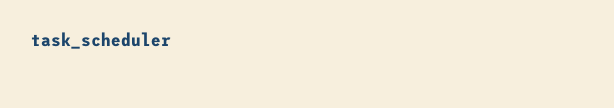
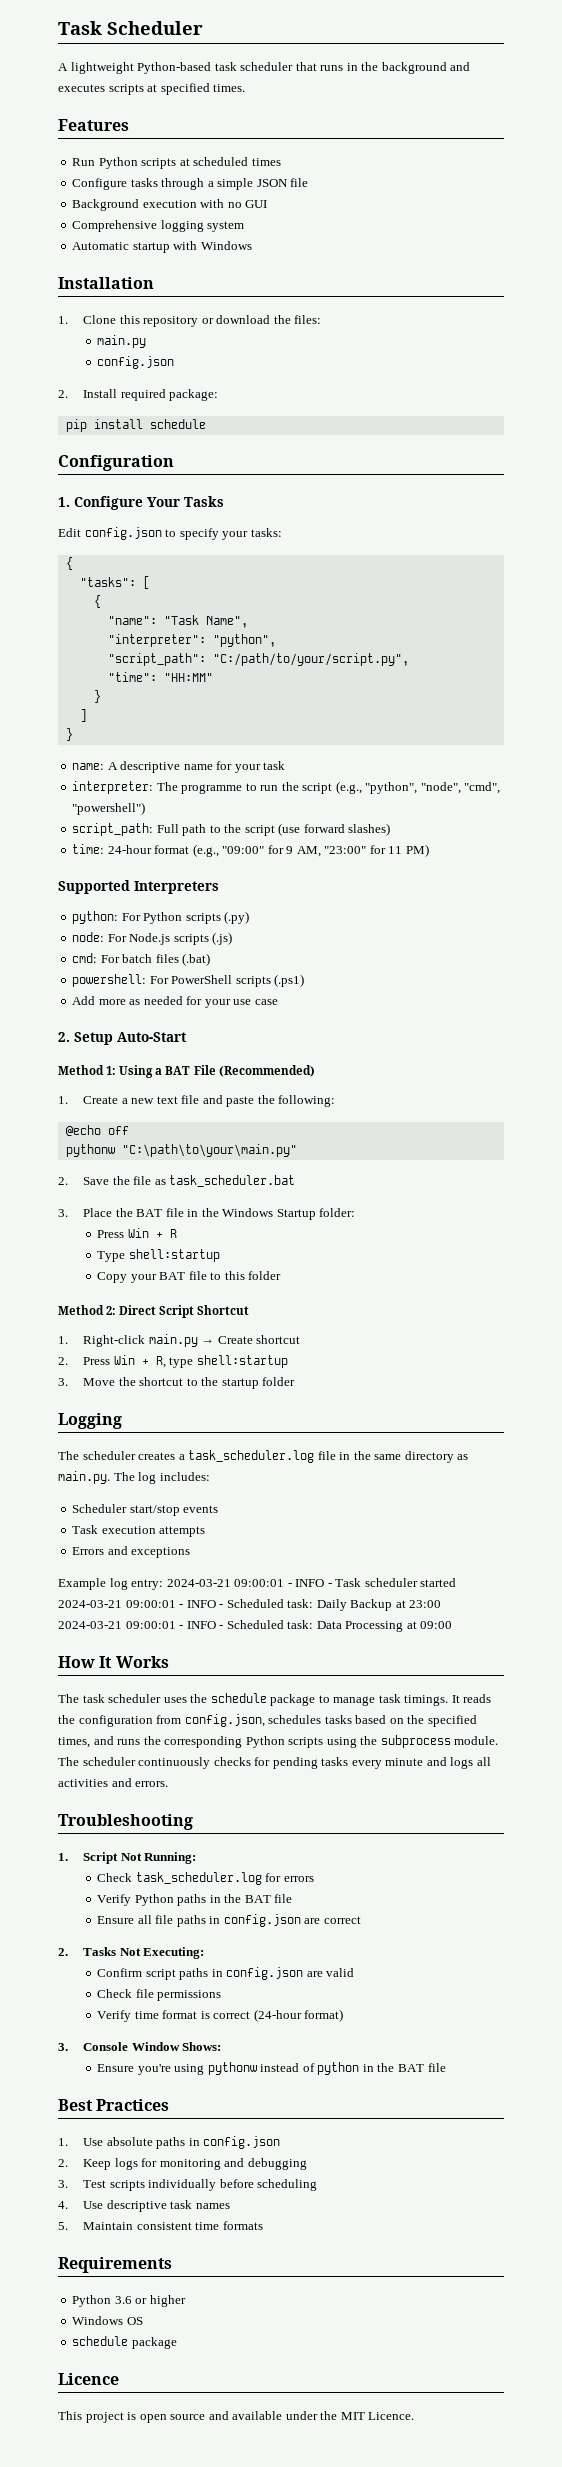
[31,32,171,49] task_scheduler -> [58,21,203,35] [58,62,471,74] [58,83,246,95] [58,119,129,131] [72,157,281,169] [72,178,309,190] [72,199,268,211] [72,220,245,232] [72,241,252,253] [58,277,154,289] [58,315,322,327] [97,335,147,348] [97,356,175,369] [58,389,219,401] [65,419,206,432] [58,455,174,471] [58,496,224,510] [58,527,282,540] [65,557,73,570] [79,576,150,589] [93,595,101,608] [107,615,248,628] [107,634,276,647] [107,653,409,666] [107,672,213,682] [93,690,101,703] [79,709,87,722] [65,728,73,741] [72,761,286,773] [72,781,501,794] [72,802,146,815] [72,823,391,836] [72,844,429,857] [58,880,219,894] [72,911,250,924] [72,932,233,945] [72,953,211,966] [72,974,305,987] [72,996,278,1008] [58,1032,187,1045] [58,1065,315,1078] [58,1095,336,1107] [65,1125,129,1136] [65,1144,297,1157] [58,1175,296,1187] [58,1208,356,1220] [97,1228,177,1238] [97,1249,220,1262] [97,1271,282,1283] [58,1305,250,1318] [58,1334,301,1347] [58,1355,288,1368] [58,1377,296,1389] [58,1413,122,1429] [58,1450,469,1463] [58,1471,210,1484] [72,1504,219,1516] [72,1525,206,1537] [72,1546,191,1558] [58,1578,457,1590] [58,1599,442,1611] [58,1620,453,1632] [58,1656,169,1668] [58,1693,492,1706] [58,1714,477,1727] [58,1735,499,1748] [58,1757,491,1769] [58,1778,169,1787] [58,1814,193,1830] [58,1852,197,1864] [97,1872,314,1885] [97,1894,293,1906] [97,1914,361,1927] [58,1947,205,1959] [97,1967,355,1980] [97,1989,222,2001] [97,2009,344,2022] [58,2042,222,2051] [97,2062,446,2075] [58,2099,170,2111] [58,2136,281,2149] [58,2158,307,2170] [58,2179,318,2191] [58,2200,230,2212] [58,2221,263,2230] [58,2257,172,2273] [72,2295,186,2307] [72,2316,143,2325] [72,2336,177,2349] [58,2373,119,2385] [58,2411,415,2423] Task Scheduler // A lightweight Python-based task scheduler that runs in the background and executes scripts at specified times. // Features // Run Python scripts at scheduled times // Configure tasks through a simple JSON file // Background execution with no GUI // Comprehensive logging system // Automatic startup with Windows // Installation // 1. Clone this repository or download the files: // main.py // config.json // 2. Install required package: // pip install schedule // Configuration // 1. Configure Your Tasks // Edit config.json to specify your tasks: // { // "tasks": [ // { // "name": "Task Name", // "interpreter": "python", // "script_path": "C:/path/to/your/script.py", // "time": "HH:MM" // } // ] // } // name: A descriptive name for your task // interpreter: The programme to run the script (e.g., "python", "node", "cmd", "powershell") // script_path: Full path to the script (use forward slashes) // time: 24-hour format (e.g., "09:00" for 9 AM, "23:00" for 11 PM) // Supported Interpreters // python: For Python scripts (.py) // node: For Node.js scripts (.js) // cmd: For batch files (.bat) // powershell: For PowerShell scripts (.ps1) // Add more as needed for your use case // 2. Setup Auto-Start // Method 1: Using a BAT File (Recommended) // 1. Create a new text file and paste the following: // @echo off // pythonw "C:\path\to\your\main.py" // 2. Save the file as task_scheduler.bat // 3. Place the BAT file in the Windows Startup folder: // Press Win + R // Type shell:startup // Copy your BAT file to this folder // Method 2: Direct Script Shortcut // 1. Right-click main.py → Create shortcut // 2. Press Win + R, type shell:startup // 3. Move the shortcut to the startup folder // Logging // The scheduler creates a task_scheduler.log file in the same directory as main.py. The log includes: // Scheduler start/stop events // Task execution attempts // Errors and exceptions // Example log entry: 2024-03-21 09:00:01 - INFO - Task scheduler started 2024-03-21 09:00:01 - INFO - Scheduled task: Daily Backup at 23:00 2024-03-21 09:00:01 - INFO - Scheduled task: Data Processing at 09:00 // How It Works // The task scheduler uses the schedule package to manage task timings. It reads the configuration from config.json, schedules tasks based on the specified times, and runs the corresponding Python scripts using the subprocess module. The scheduler continuously checks for pending tasks every minute and logs all activities and errors. // Troubleshooting // 1. Script Not Running: // Check task_scheduler.log for errors // Verify Python paths in the BAT file // Ensure all file paths in config.json are correct // 2. Tasks Not Executing: // Confirm script paths in config.json are valid // Check file permissions // Verify time format is correct (24-hour format) // 3. Console Window Shows: // Ensure you're using pythonw instead of python in the BAT file // Best Practices // 1. Use absolute paths in config.json // 2. Keep logs for monitoring and debugging // 3. Test scripts individually before scheduling // 4. Use descriptive task names // 5. Maintain consistent time formats // Requirements // Python 3.6 or higher // Windows OS // schedule package // Licence // This project is open source and available under the MIT Licence.

